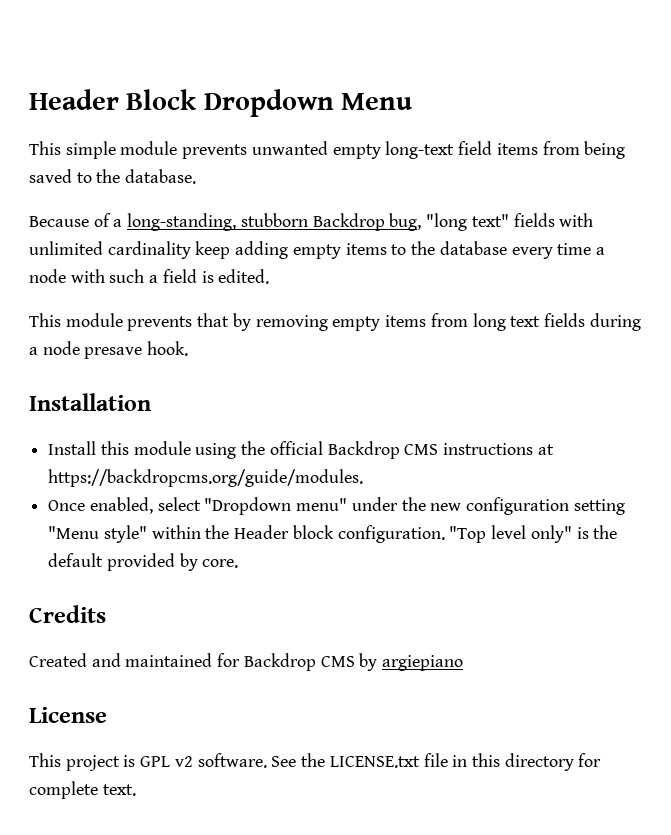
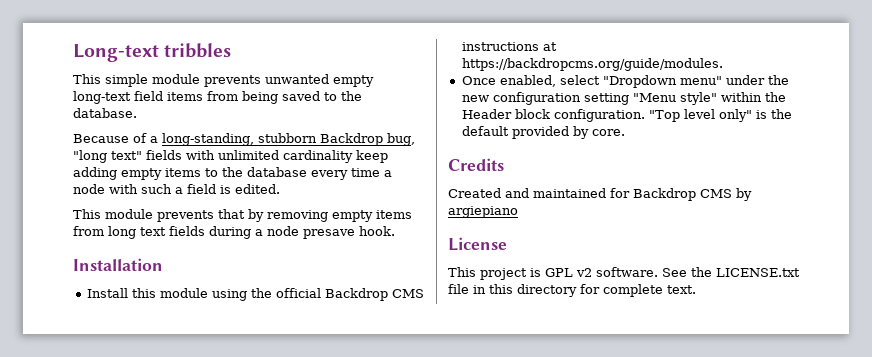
[29,89,413,117] Header Block Dropdown Menu -> [73,43,232,62] Long-text tribbles

